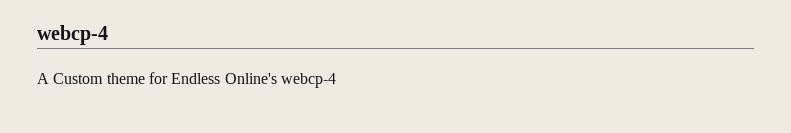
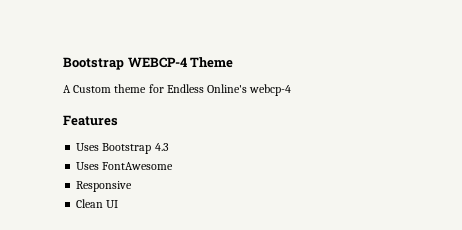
[37,25,108,45] webcp-4 -> [63,57,234,70] Bootstrap WEBCP-4 Theme
(336, 80) none -> [63,115,118,126] [76,143,169,154] [76,162,174,170] [76,181,133,192] [76,199,119,208] // Features // Uses Bootstrap 4.3 // Uses FontAwesome // Responsive // Clean UI

